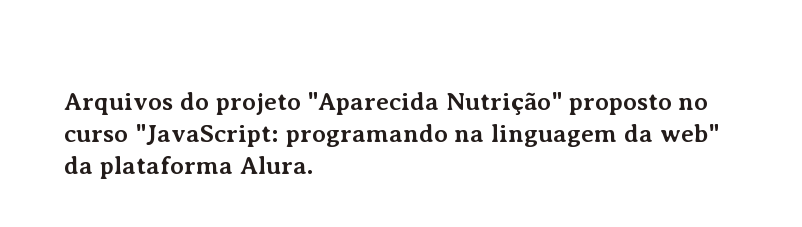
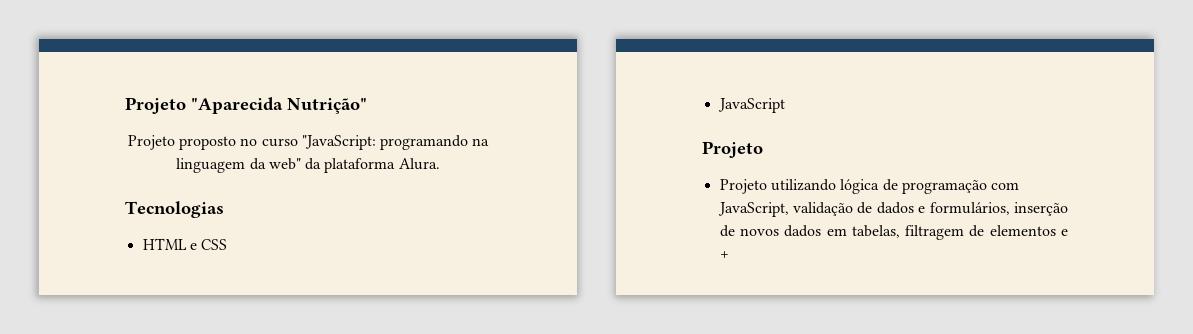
[64,92,301,115] Arquivos do projeto -> [125,97,186,114] Projeto
(562, 103) none -> [127,135,175,150] // Projeto
(313, 165) none -> [125,201,224,218] [142,238,228,250] [717,98,785,113] [702,141,763,158] [719,179,1020,194] [717,202,1068,217] [719,225,1068,240] [719,251,729,259] // Tecnologias // HTML e CSS // JavaScript // Projeto // Projeto utilizando lógica de programação com JavaScript, validação de dados e formulários, inserção de novos dados em tabelas, filtragem de elementos e +

